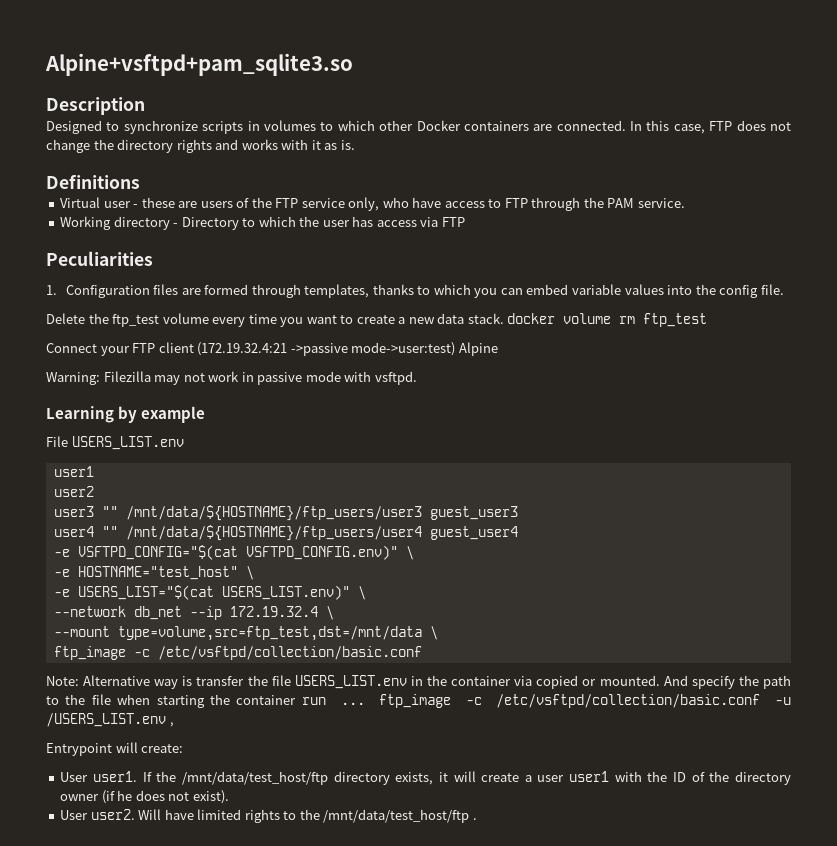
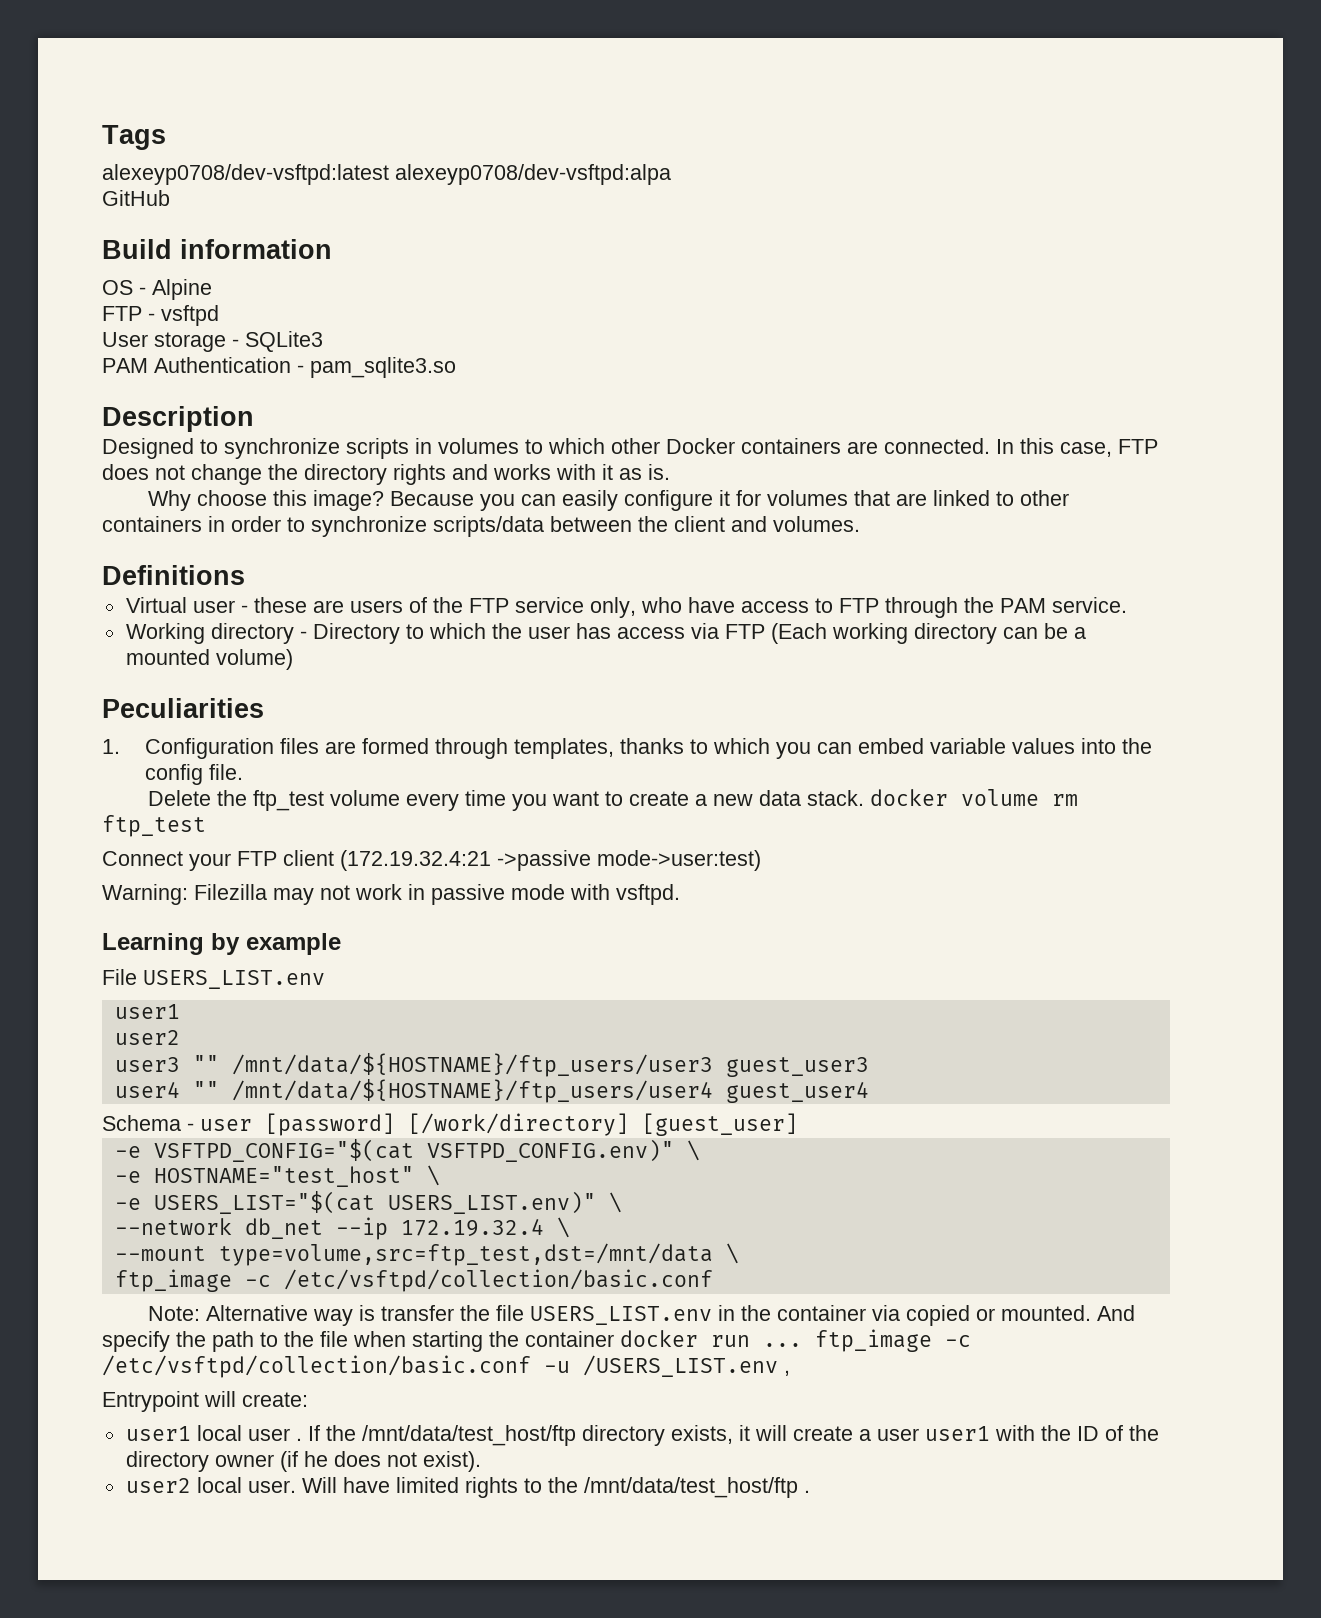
[45,53,353,76] Alpine+vsftpd+pam_sqlite3.so -> [102,125,166,150] [102,164,671,185] [102,190,170,206] [102,239,332,259] [102,279,212,300] [102,305,219,326] [102,331,323,352] [102,357,456,378] Tags // alexeyp0708/dev-vsftpd:latest alexeyp0708/dev-vsftpd:alpa // GitHub // Build information // OS - Alpine // FTP - vsftpd // User storage - SQLite3 // PAM Authentication - pam_sqlite3.so
(355, 145) none -> [147,490,1069,511] [102,516,860,537] // Why choose this image? Because you can easily configure it for volumes that are linked to other containers in order to synchronize scripts/data between the client and volumes.
(465, 222) none -> [770,623,1086,644] [125,649,293,670] (Each working directory can be a mounted volume)
[458,342,498,356] Alpine -> (761, 860) none
(518, 533) none -> [102,1113,798,1136] // Schema - user [password] [/work/directory] [guest_user]
(297, 700) none -> [620,1330,698,1347] docker
[60,771,137,782] User user1. -> [125,1425,302,1441] user1 local user .
[60,809,135,820] User user2. -> [125,1477,296,1493] user2 local user.

